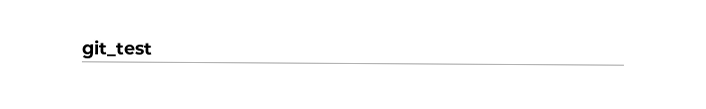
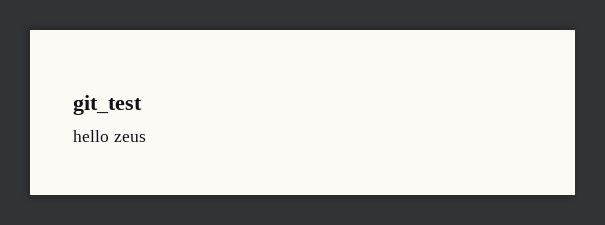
(153, 49) none -> [73,130,146,142] // hello zeus

